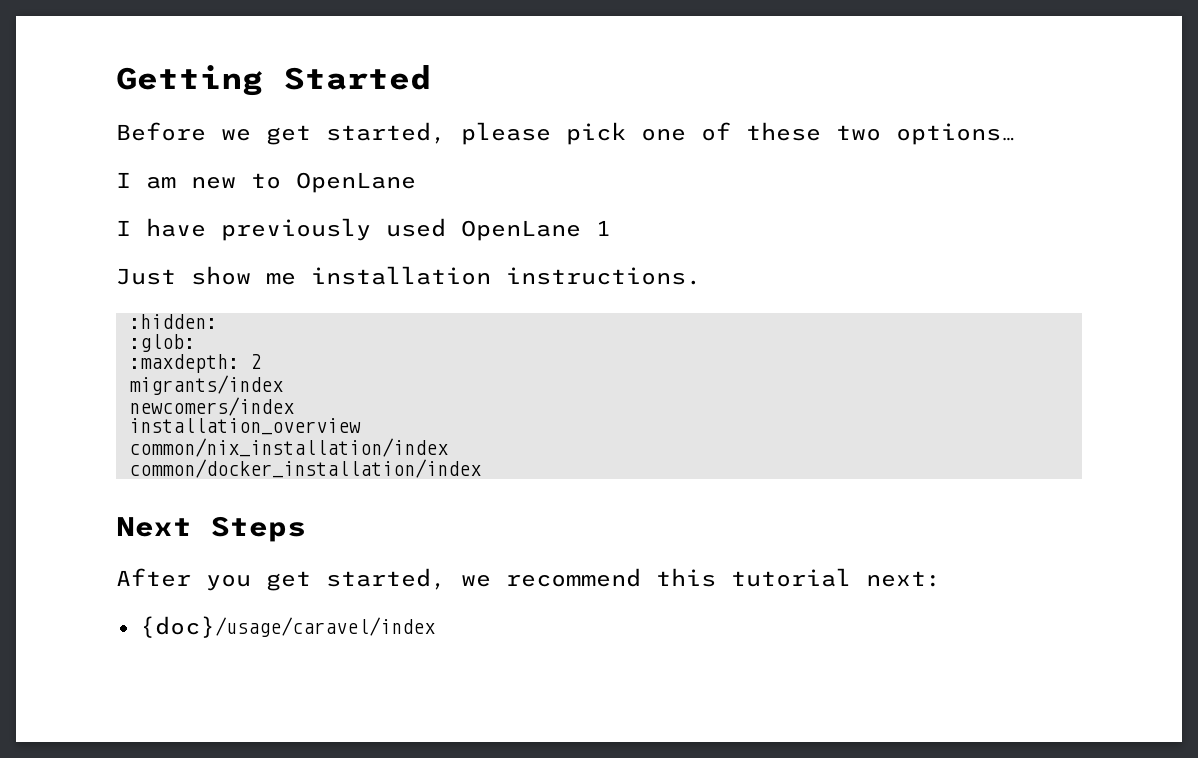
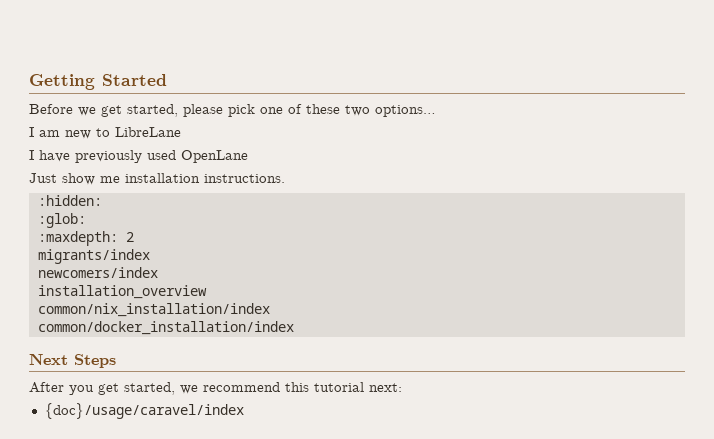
[296,172,416,193] OpenLane -> [115,127,181,137] LibreLane
[596,220,611,236] 1 -> (248, 156) none

